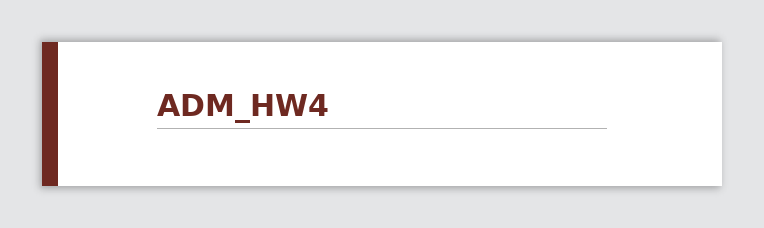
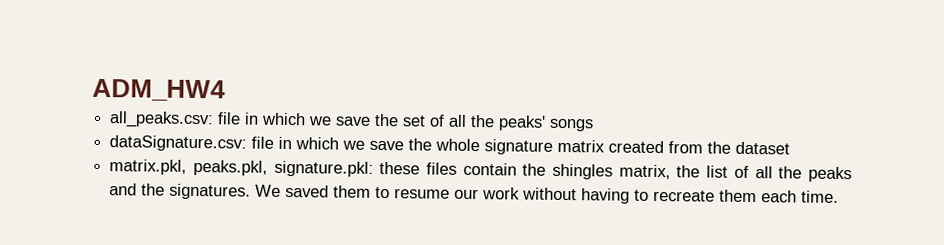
(329, 108) none -> [109,111,595,132] [109,135,791,155] [109,159,852,183] [109,183,840,204] // all_peaks.csv: file in which we save the set of all the peaks' songs // dataSignature.csv: file in which we save the whole signature matrix created from the dataset // matrix.pkl, peaks.pkl, signature.pkl: these files contain the shingles matrix, the list of all the peaks and the signatures. We saved them to resume our work without having to recreate them each time.

